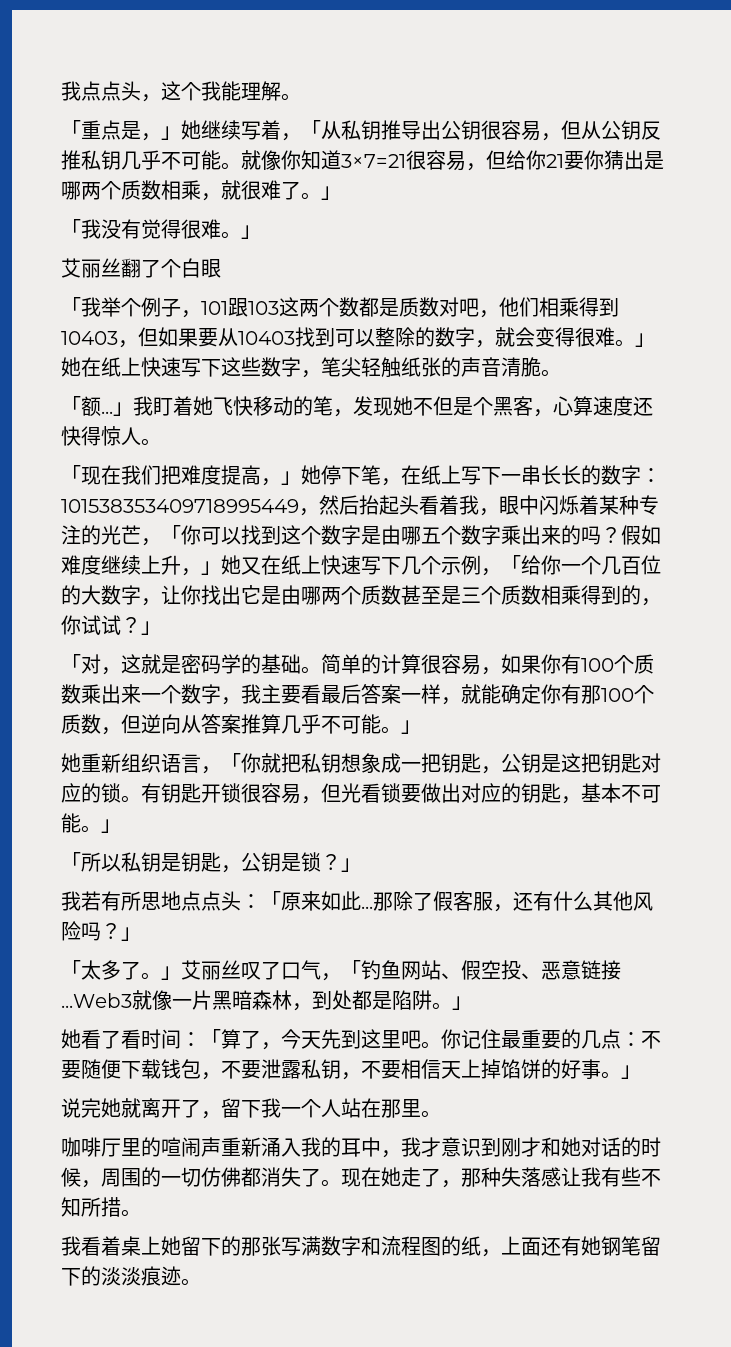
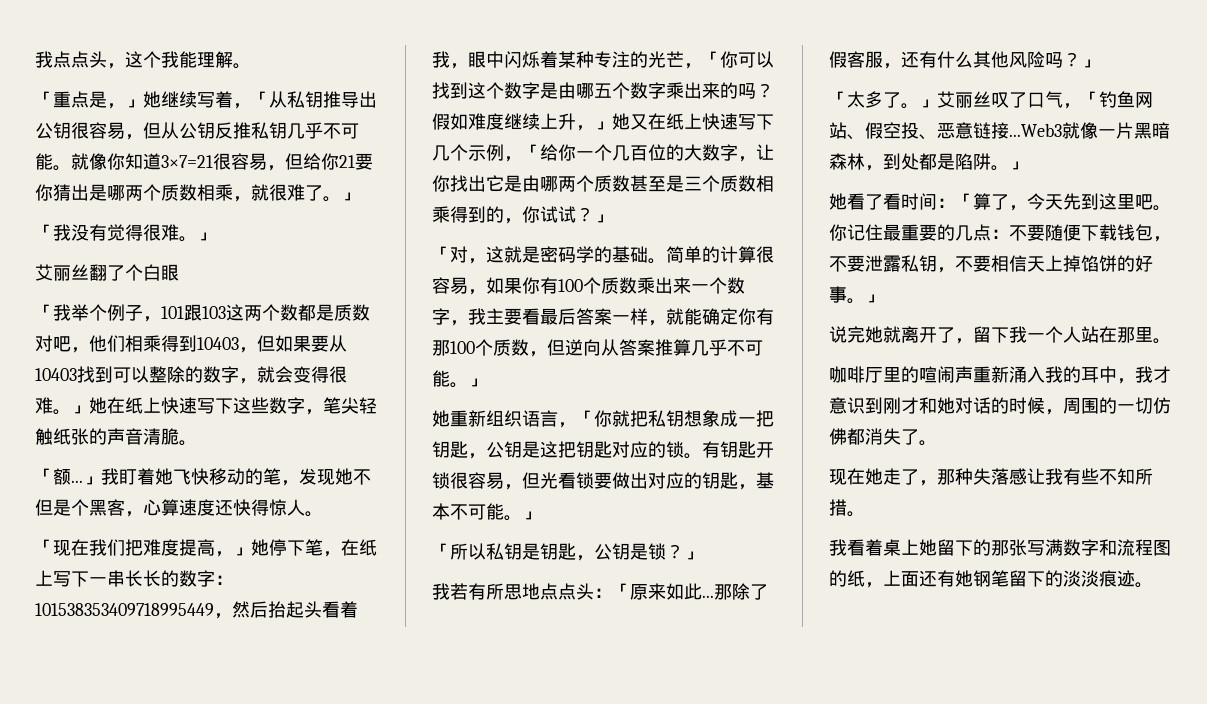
(341, 1183) none -> (937, 443) //

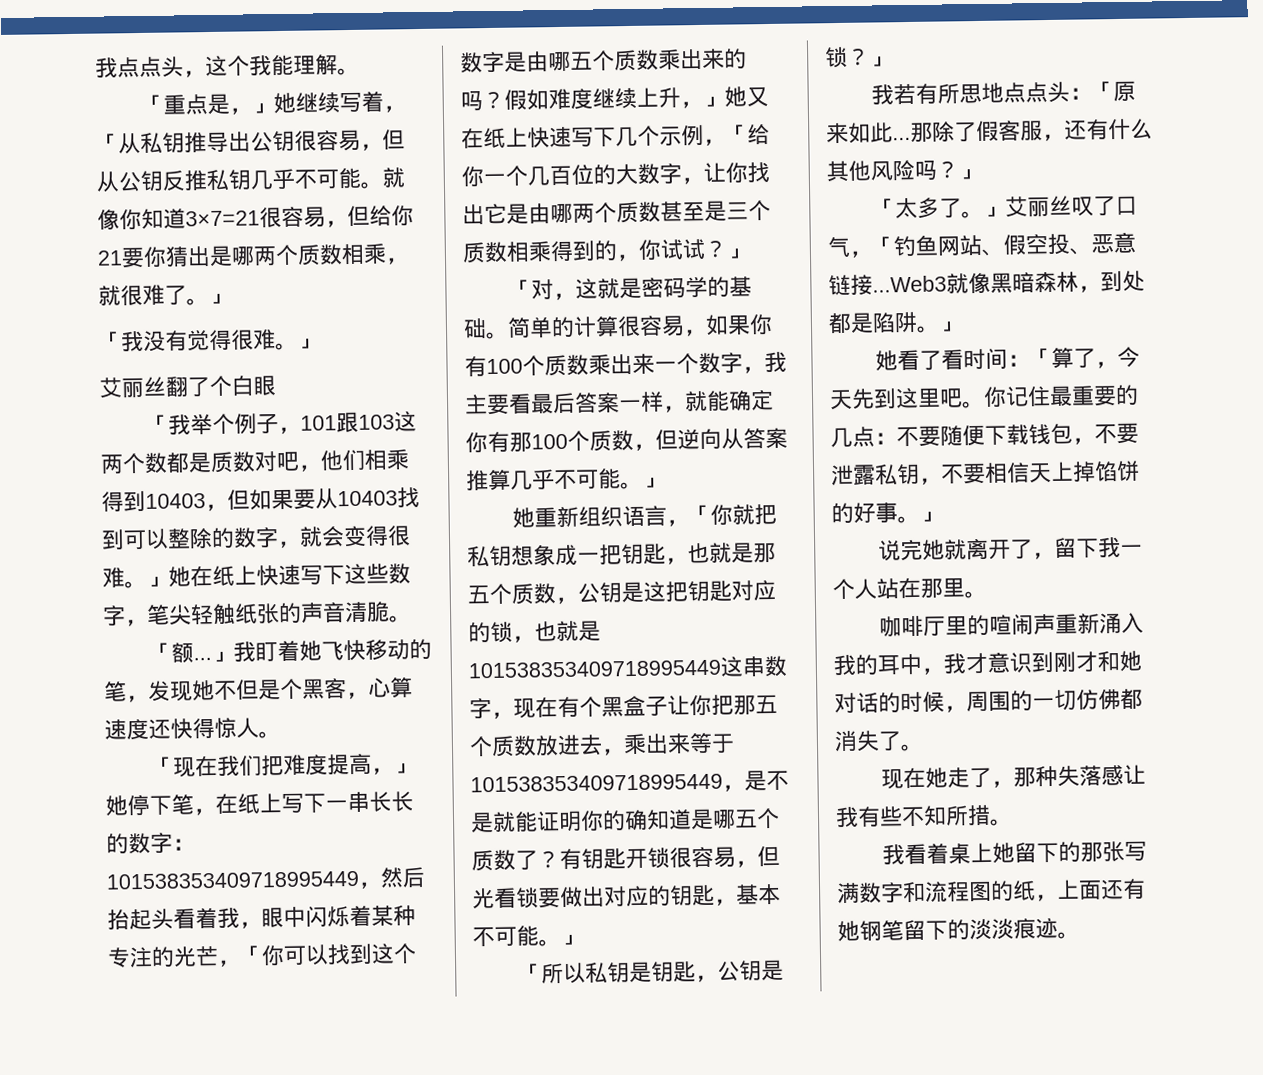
[630,82,666,99] 数字 -> [614,49,659,72] 质数
(486, 456) none -> [687,542,776,564] [467,583,578,605] 也就是那五个质数，
[684,453,702,459] 。 -> [512,620,601,643] [468,655,788,679] [469,694,778,720] [469,732,735,758] [470,770,789,793] [470,807,780,833] [471,849,560,872] ，也就是101538353409718995449这串数字，现在有个黑盒子让你把那五个质数放进去，乘出来等于101538353409718995449，是不是就能证明你的确知道是哪五个质数了？
[1098,122,1134,139] 一片 -> (991, 283) none

